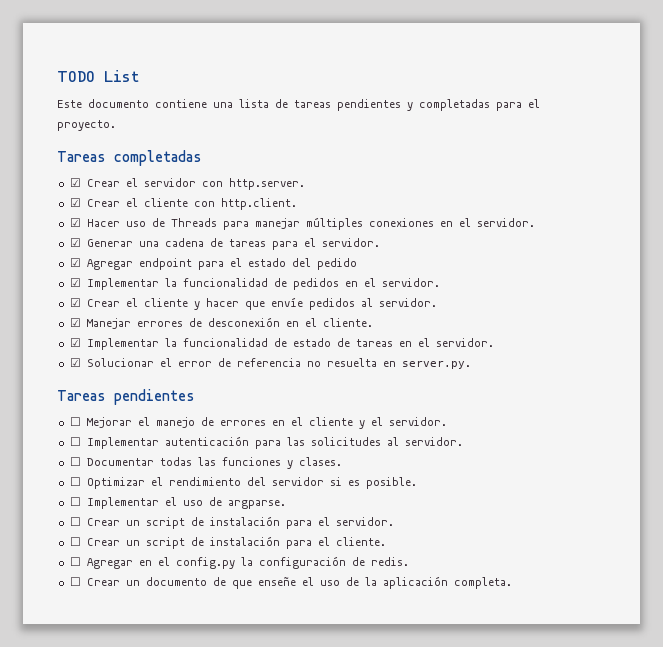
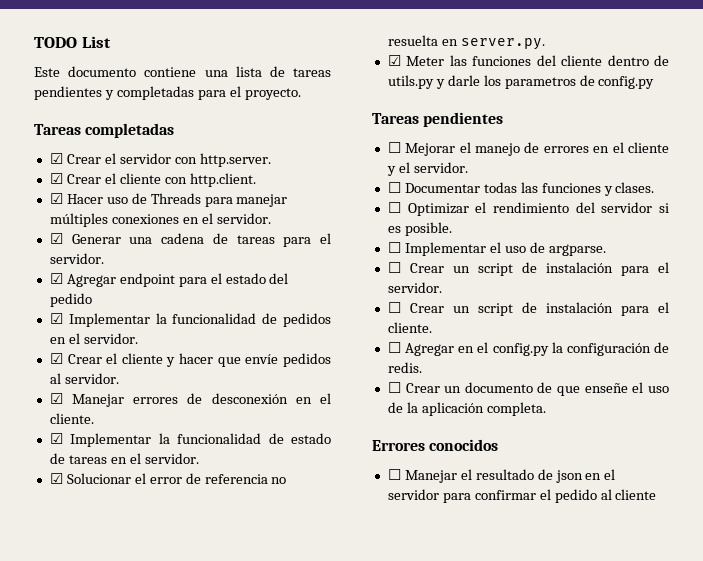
(471, 365) none -> [387,55,669,66] [387,75,655,89] // ☑ Meter las funciones del cliente dentro de utils.py y darle los parametros de config.py
[69,436,463,449] // ☐ Implementar autenticación para las solicitudes al servidor. -> (468, 167) none
(512, 583) none -> [372,439,499,451] [387,469,616,483] [387,489,657,503] // Errores conocidos // ☐ Manejar el resultado de json en el servidor para confirmar el pedido al cliente

